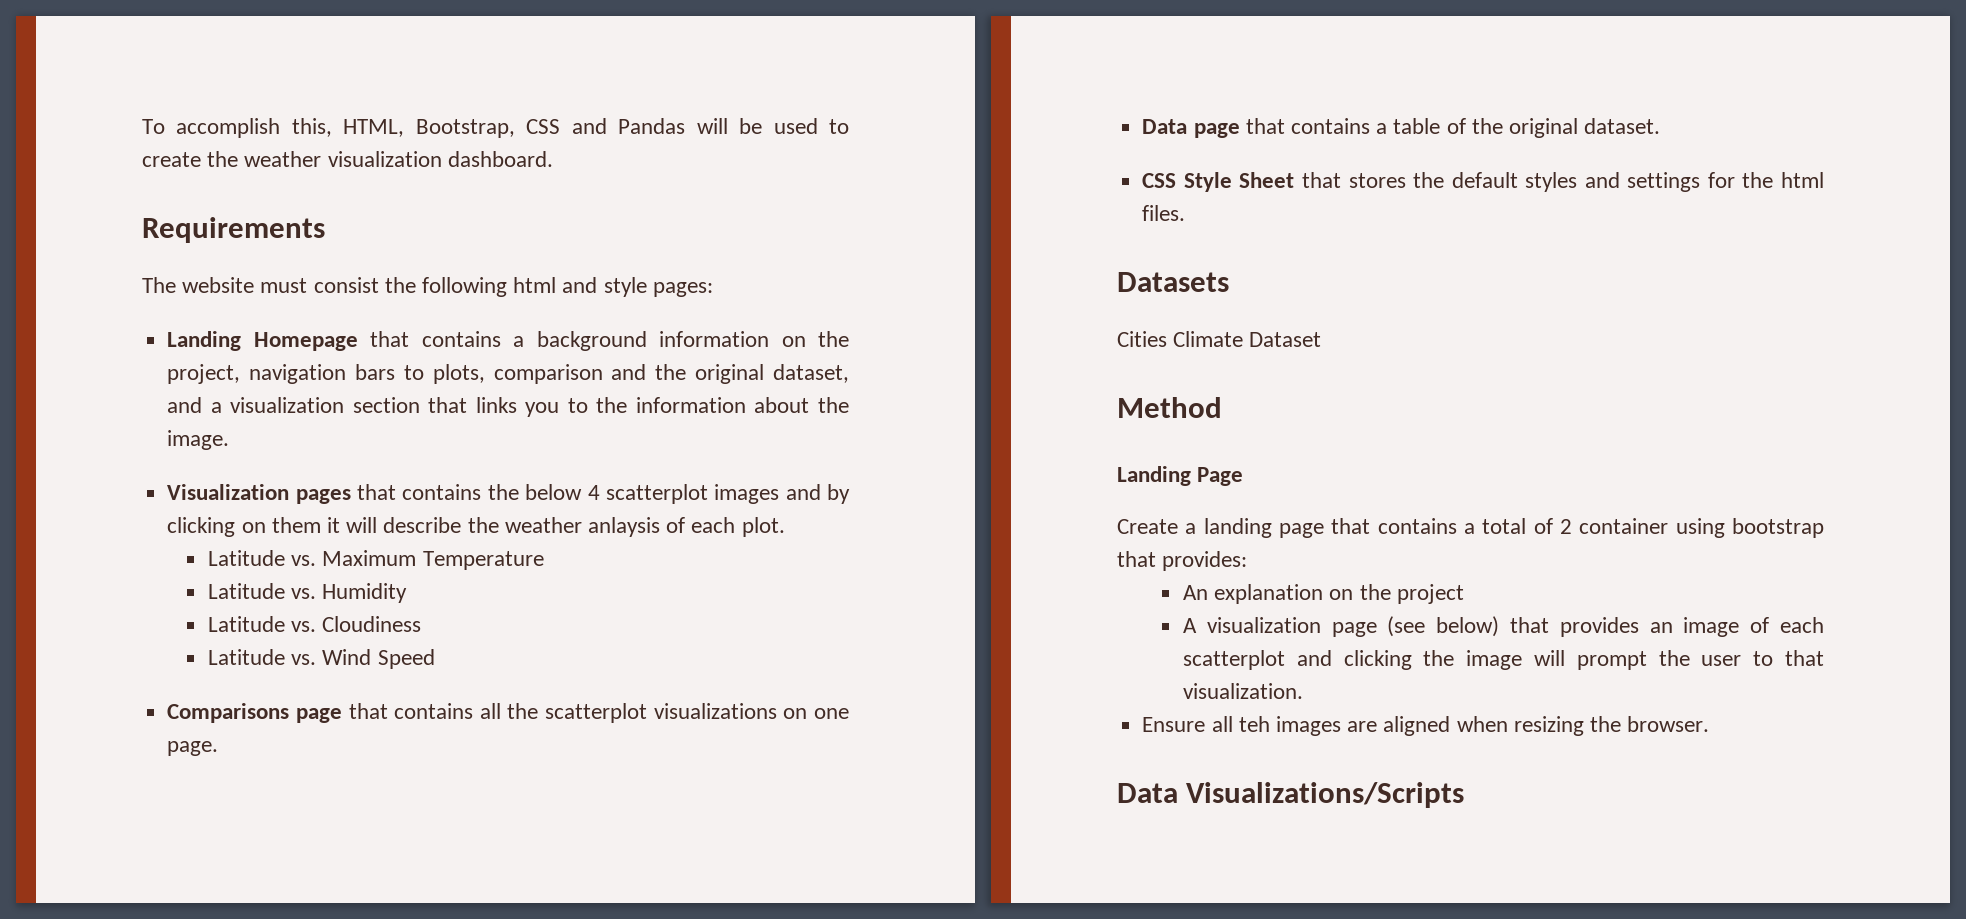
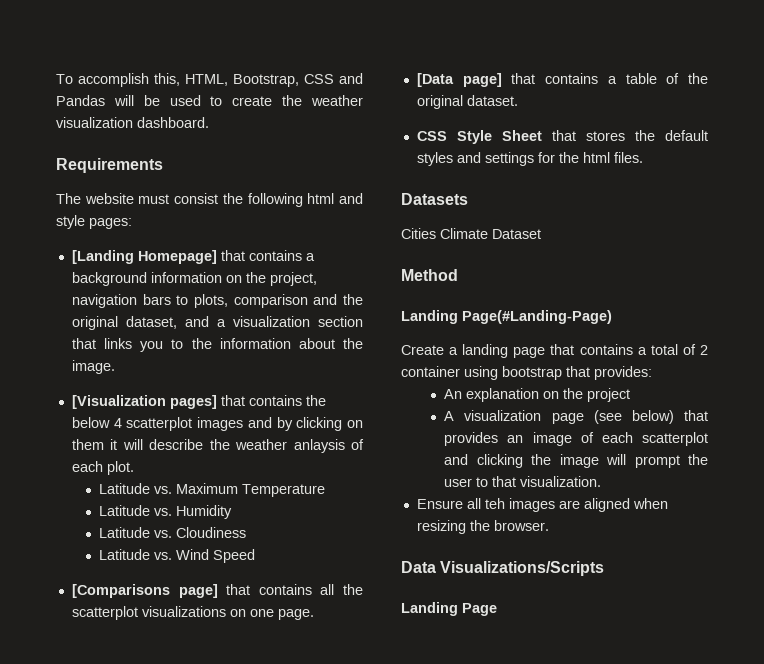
[167,331,358,351] Landing Homepage -> [71,250,217,264] [Landing Homepage]
[167,484,351,504] Visualization pages -> [71,395,217,409] [Visualization pages]
[167,703,342,723] Comparisons page -> [71,584,218,598] [Comparisons page]
[1142,119,1240,138] Data page -> [416,73,502,87] [Data page]
[1197,467,1244,486] Page -> [462,310,612,324] Page(#Landing-Page)
(1465, 795) none -> [401,602,497,616] // Landing Page

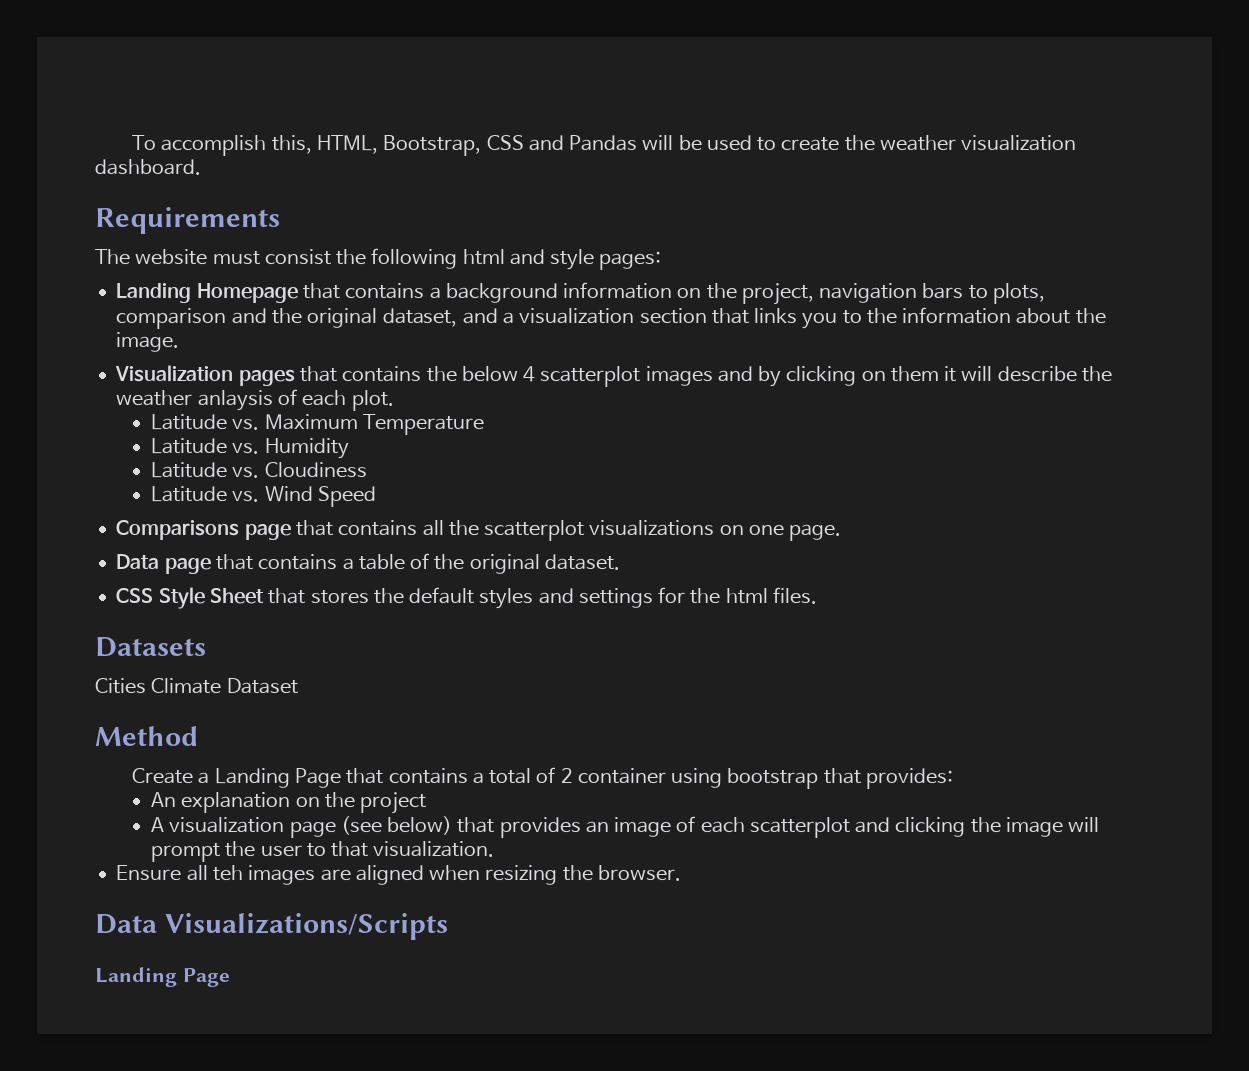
[71,250,217,264] [Landing Homepage] -> [116,283,298,303] Landing Homepage
[71,395,217,409] [Visualization pages] -> [115,365,295,386] Visualization pages
[71,584,218,598] [Comparisons page] -> [116,520,291,540] Comparisons page
[416,73,502,87] [Data page] -> [116,554,211,574] Data page
[401,310,612,324] // Landing Page(#Landing-Page) -> (198, 736) none
[462,344,546,358] landing page -> [214,768,342,788] Landing Page

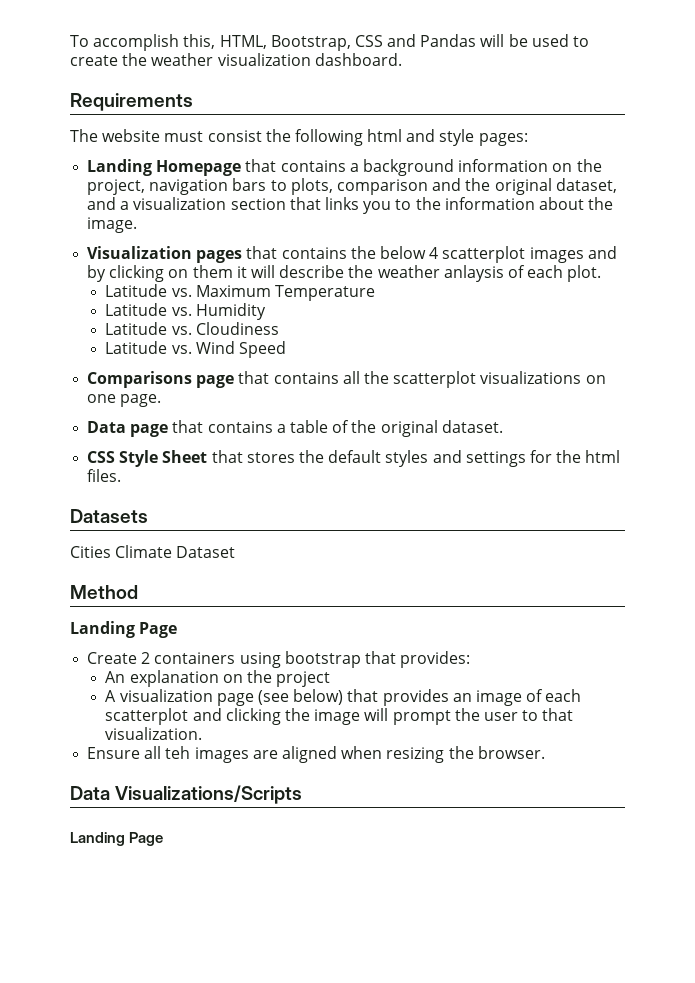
[132,767,666,788] Create a Landing Page that contains a total of 2 container -> [70,621,178,638] [87,652,236,664] Landing Page // Create 2 containers

